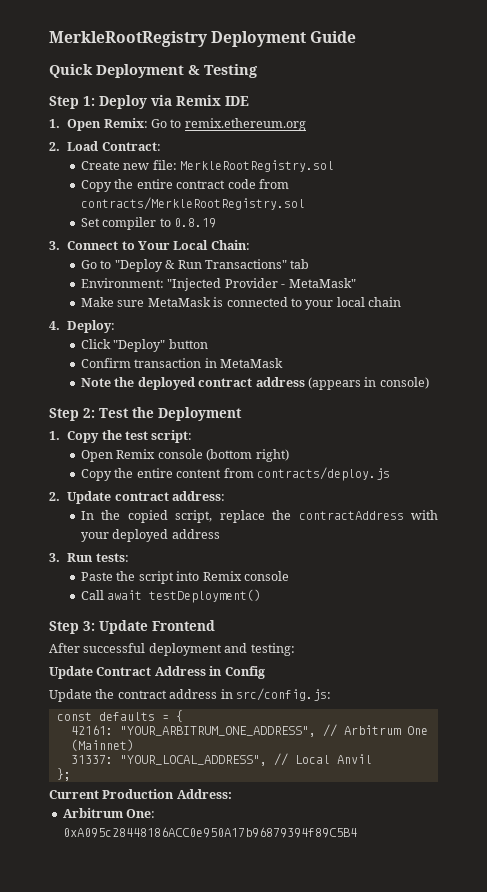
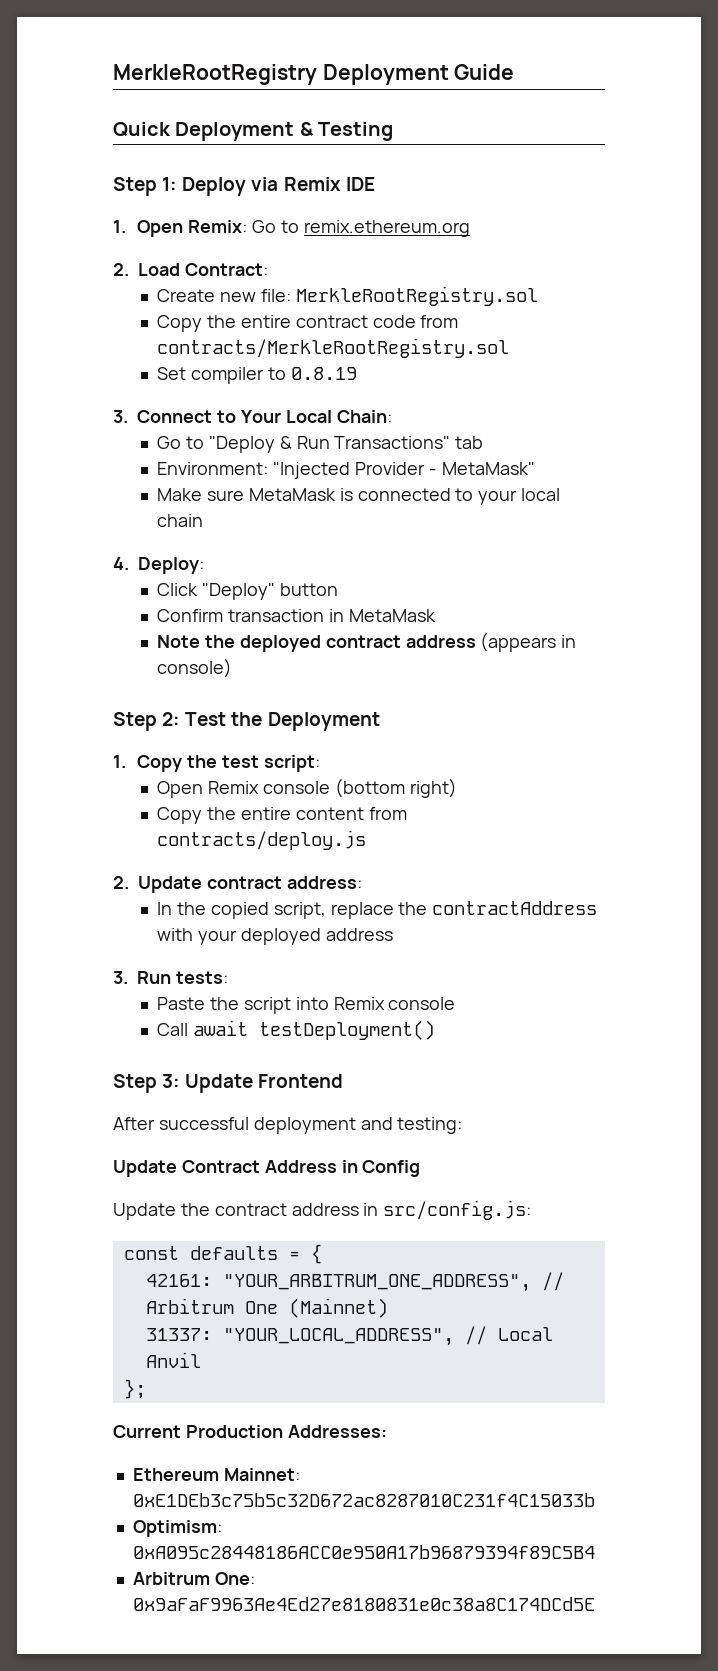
[176,789,232,799] Address: -> [287,1425,387,1438] [132,1468,300,1481] [132,1493,595,1507] [132,1520,222,1537] [132,1545,595,1559] Addresses: // Ethereum Mainnet: 0xE1DEb3c75b5c32D672ac8287010C231f4C15033b // Optimism: 0xA095c28448186ACC0e950A17b96879394f89C5B4
[62,827,357,838] 0xA095c28448186ACC0e950A17b96879394f89C5B4 -> [132,1597,595,1611] 0x9aFaF9963Ae4Ed27e8180831e0c38a8C174DCd5E

